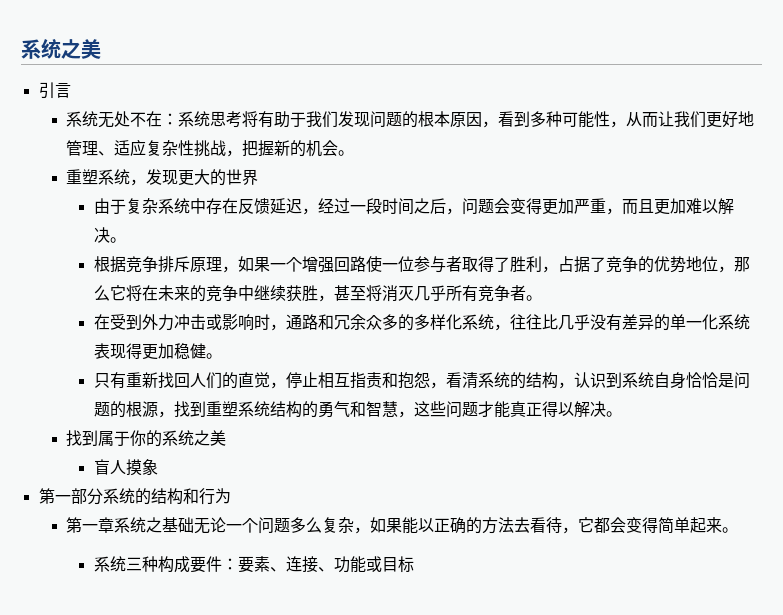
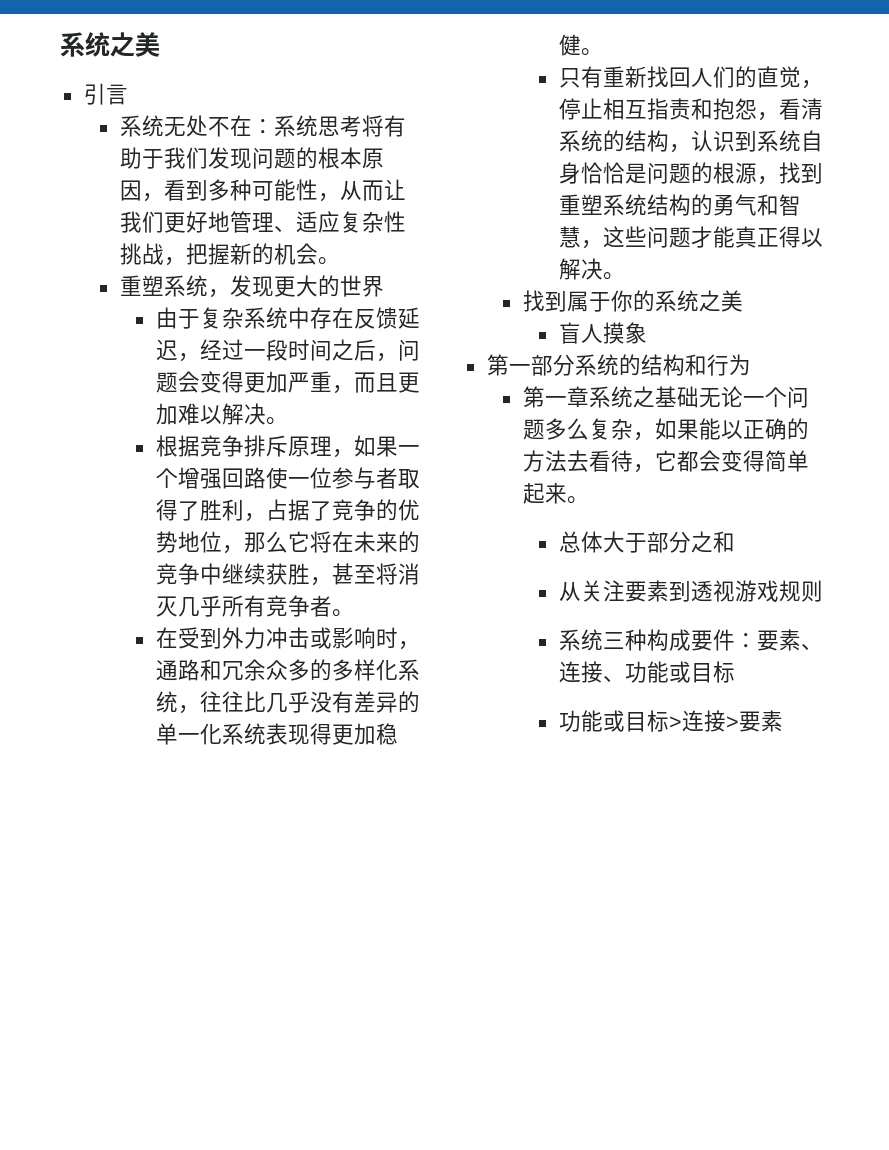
(739, 530) none -> [558,531,735,553] [558,580,823,602] // 总体大于部分之和 // 从关注要素到透视游戏规则
(414, 564) none -> [558,710,783,732] // 功能或目标>连接>要素

